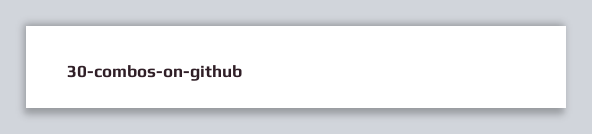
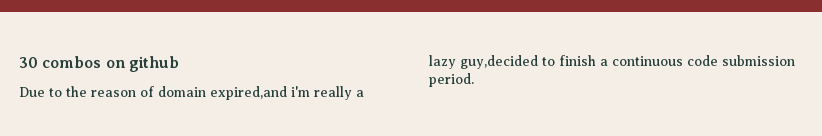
[67,65,242,81] 30-combos-on-github -> [19,56,179,72] [19,86,364,100] [429,55,795,69] [429,73,474,87] 30 combos on github // Due to the reason of domain expired,and i'm really a lazy guy,decided to finish a continuous code submission period.

